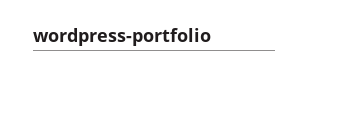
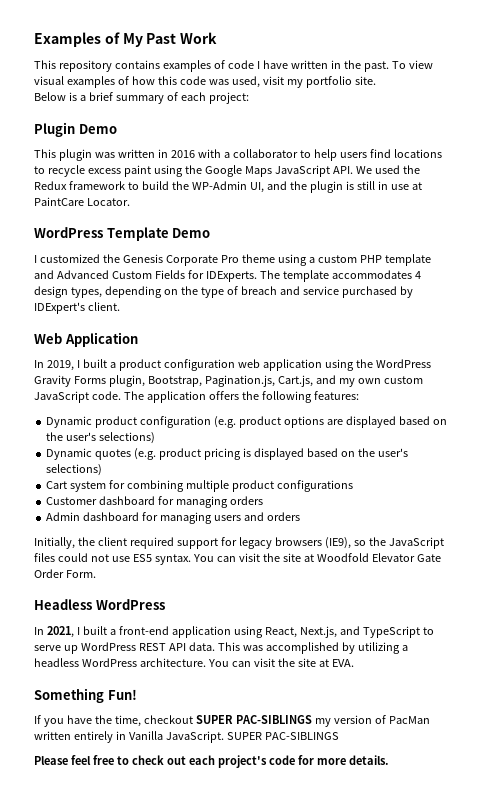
[33,28,211,46] wordpress-portfolio -> [34,32,218,47] [34,60,433,72] [34,76,376,88] [34,92,249,104] [34,122,117,137] [34,149,442,161] [34,165,420,177] [34,181,422,193] [34,197,130,206] [34,227,211,241] [34,254,431,266] [34,270,421,282] [34,286,413,298] [34,302,120,314] [34,332,138,347] [34,359,431,371] [34,375,423,387] [34,391,359,403] [46,416,447,428] [46,432,156,444] [46,448,408,460] [46,464,103,476] [46,480,353,492] [46,496,263,508] [46,512,300,524] [34,537,444,549] [34,553,441,565] [34,569,96,578] [34,599,165,610] [34,626,434,638] [34,642,408,654] [34,658,354,667] [34,688,137,703] [34,715,430,727] [34,731,339,743] [34,755,389,768] Examples of My Past Work // This repository contains examples of code I have written in the past. To view visual examples of how this code was used, visit my portfolio site. // Below is a brief summary of each project: // Plugin Demo // This plugin was written in 2016 with a collaborator to help users find locations to recycle excess paint using the Google Maps JavaScript API. We used the Redux framework to build the WP-Admin UI, and the plugin is still in use at PaintCare Locator. // WordPress Template Demo // I customized the Genesis Corporate Pro theme using a custom PHP template and Advanced Custom Fields for IDExperts. The template accommodates 4 design types, depending on the type of breach and service purchased by IDExpert's client. // Web Application // In 2019, I built a product configuration web application using the WordPress Gravity Forms plugin, Bootstrap, Pagination.js, Cart.js, and my own custom JavaScript code. The application offers the following features: // Dynamic product configuration (e.g. product options are displayed based on the user's selections) // Dynamic quotes (e.g. product pricing is displayed based on the user's selections) // Cart system for combining multiple product configurations // Customer dashboard for managing orders // Admin dashboard for managing users and orders // Initially, the client required support for legacy browsers (IE9), so the JavaScript files could not use ES5 syntax. You can visit the site at Woodfold Elevator Gate Order Form. // Headless WordPress // In 2021, I built a front-end application using React, Next.js, and TypeScript to serve up WordPress REST API data. This was accomplished by utilizing a headless WordPress architecture. You can visit the site at EVA. // Something Fun! // If you have the time, checkout SUPER PAC-SIBLINGS my version of PacMan written entirely in Vanilla JavaScript. SUPER PAC-SIBLINGS // Please feel free to check out each project's code for more details.

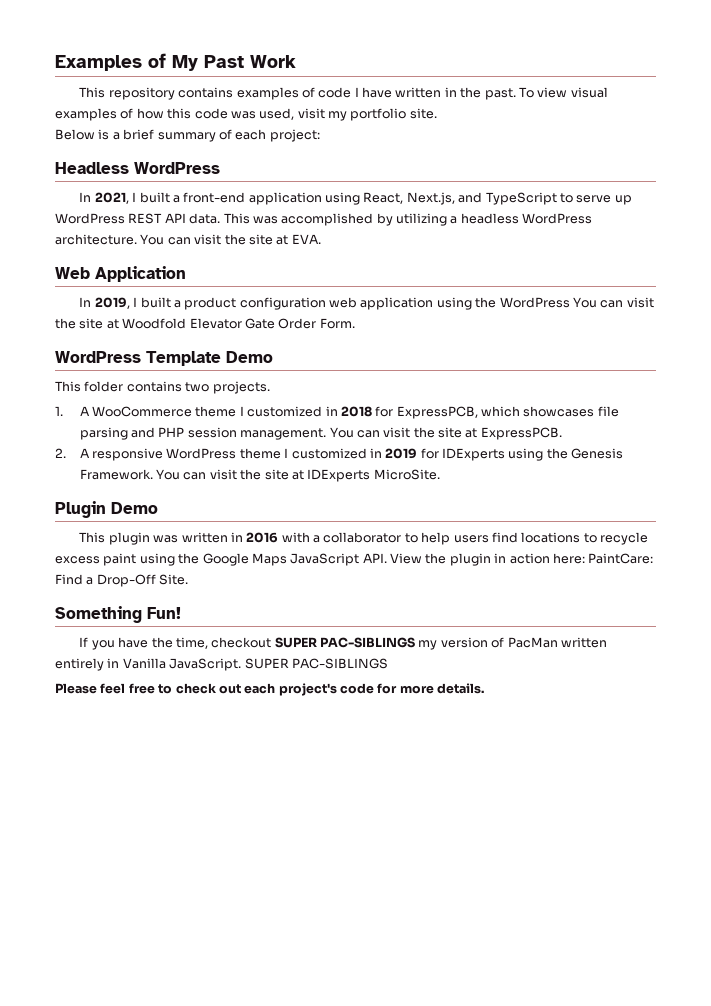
[34,122,117,137] [34,149,442,161] [34,165,420,177] [34,181,422,193] [34,197,130,206] [34,227,211,241] [34,254,431,266] [34,270,421,282] [34,286,413,298] [34,302,120,314] [34,332,138,347] [34,359,431,371] [34,375,423,387] [34,391,359,403] [46,416,447,428] [46,432,156,444] [46,448,408,460] [46,464,103,476] [46,480,353,492] [46,496,263,508] [46,512,300,524] [34,537,444,549] [34,553,441,565] [34,569,96,578] // Plugin Demo // This plugin was written in 2016 with a collaborator to help users find locations to recycle excess paint using the Google Maps JavaScript API. We used the Redux framework to build the WP-Admin UI, and the plugin is still in use at PaintCare Locator. // WordPress Template Demo // I customized the Genesis Corporate Pro theme using a custom PHP template and Advanced Custom Fields for IDExperts. The template accommodates 4 design types, depending on the type of breach and service purchased by IDExpert's client. // Web Application // In 2019, I built a product configuration web application using the WordPress Gravity Forms plugin, Bootstrap, Pagination.js, Cart.js, and my own custom JavaScript code. The application offers the following features: // Dynamic product configuration (e.g. product options are displayed based on the user's selections) // Dynamic quotes (e.g. product pricing is displayed based on the user's selections) // Cart system for combining multiple product configurations // Customer dashboard for managing orders // Admin dashboard for managing users and orders // Initially, the client required support for legacy browsers (IE9), so the JavaScript files could not use ES5 syntax. You can visit the site at Woodfold Elevator Gate Order Form. -> (320, 135) none
(354, 663) none -> [55,266,186,282] [79,297,654,310] [55,318,355,329] [55,351,273,366] [55,381,270,394] [55,406,619,419] [79,427,562,440] [55,448,624,461] [79,469,440,482] [55,501,158,518] [79,532,649,545] [55,553,654,566] [55,574,189,587] // Web Application // In 2019, I built a product configuration web application using the WordPress You can visit the site at Woodfold Elevator Gate Order Form. // WordPress Template Demo // This folder contains two projects. // 1. A WooCommerce theme I customized in 2018 for ExpressPCB, which showcases file parsing and PHP session management. You can visit the site at ExpressPCB. // 2. A responsive WordPress theme I customized in 2019 for IDExperts using the Genesis Framework. You can visit the site at IDExperts MicroSite. // Plugin Demo // This plugin was written in 2016 with a collaborator to help users find locations to recycle excess paint using the Google Maps JavaScript API. View the plugin in action here: PaintCare: Find a Drop-Off Site.

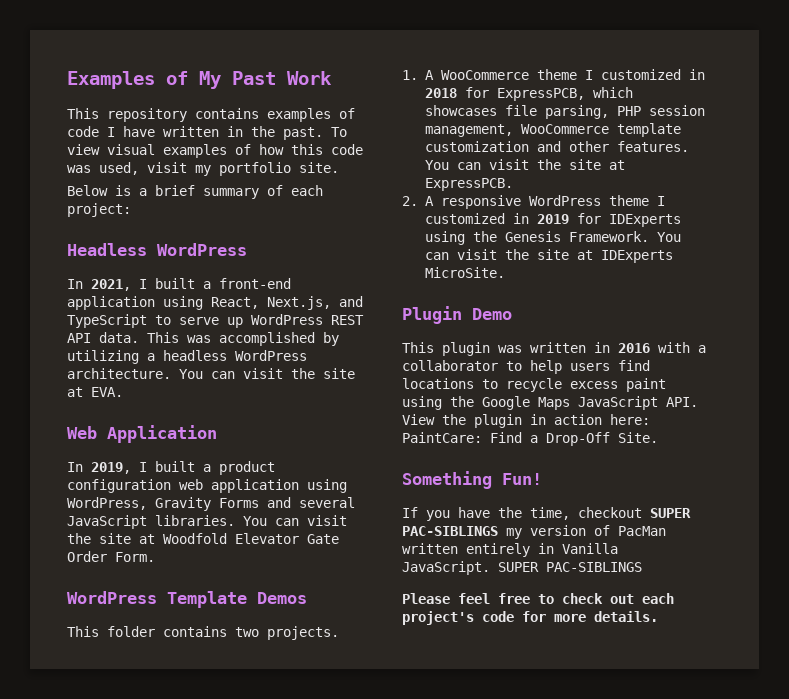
[475,297,570,308] the WordPress -> [67,497,355,511] [67,515,235,529] WordPress, Gravity Forms and several JavaScript libraries.
[226,351,273,363] Demo -> [257,592,307,604] Demos
[79,427,327,440] parsing and PHP session management. -> [544,105,705,119] [424,123,681,137] [424,141,689,152] parsing, PHP session management, WooCommerce template customization and other features.

